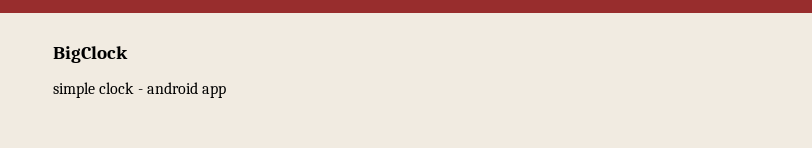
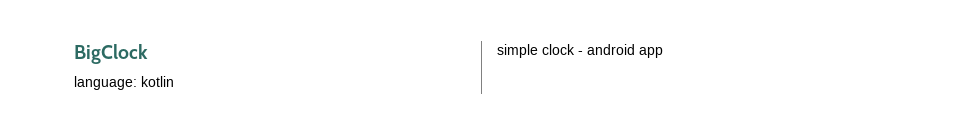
(128, 54) none -> [74,76,174,90] // language: kotlin

